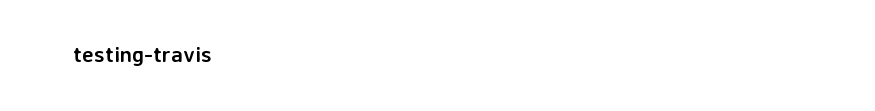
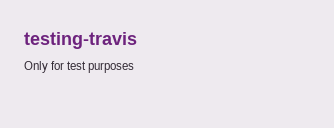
(212, 56) none -> [24,61,135,73] // Only for test purposes

